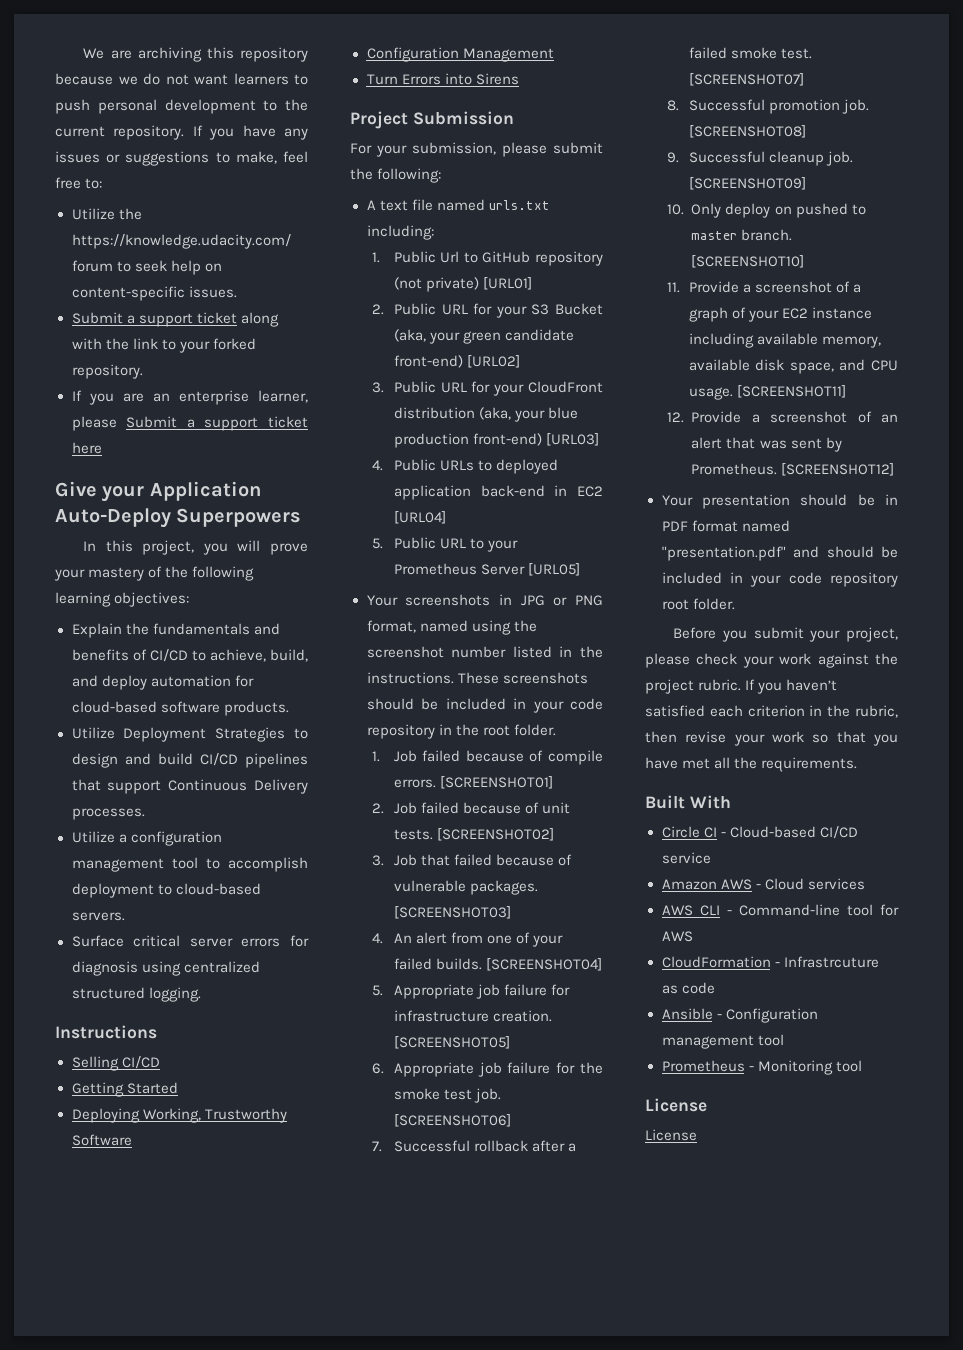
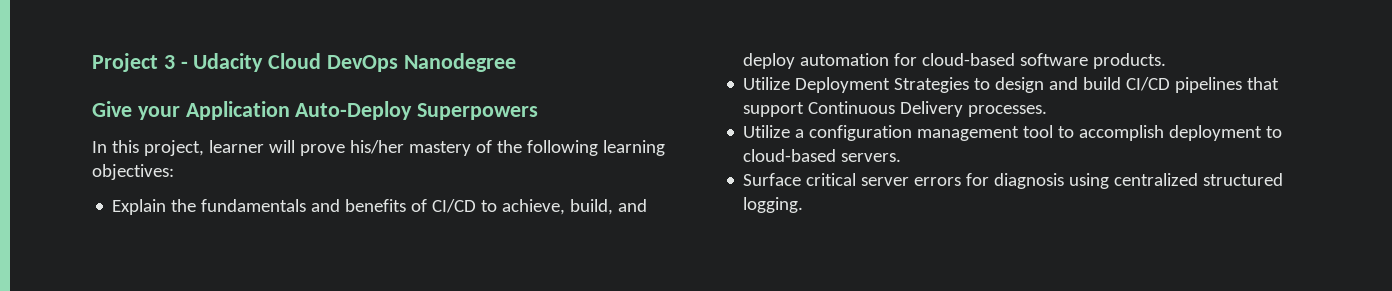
[83,47,308,62] [55,73,308,85] [55,99,308,114] [55,125,308,140] [55,151,308,166] [55,177,103,189] [71,208,142,220] [71,234,291,249] [71,260,222,275] [71,286,237,301] [71,312,279,327] [71,338,256,353] [71,364,143,379] [71,390,308,405] [71,416,308,431] [71,442,102,454] We are archiving this repository because we do not want learners to push personal development to the current repository. If you have any issues or suggestions to make, feel free to: // Utilize the https://knowledge.udacity.com/ forum to seek help on content-specific issues. // Submit a support ticket along with the link to your forked repository. // If you are an enterprise learner, please Submit a support ticket here -> [92,53,516,72] Project 3 - Udacity Cloud DevOps Nanodegree
[202,543,228,555] you -> [208,140,264,153] learner
[54,569,85,581] your -> [349,140,404,154] his/her
[55,1025,157,1039] [71,1056,160,1071] [71,1082,178,1097] [71,1108,287,1123] [71,1134,132,1146] [366,47,554,62] [366,73,519,85] [350,111,514,129] [350,142,603,157] [350,168,442,183] [366,199,550,211] [366,225,434,240] [371,251,603,266] [393,277,532,292] [371,303,603,318] [393,329,575,344] [393,355,520,368] [371,381,603,396] [393,407,579,422] [393,433,599,448] [371,459,559,474] [393,485,603,500] [393,511,446,524] [371,537,519,552] [393,563,580,576] [366,594,603,606] [366,620,537,635] [366,646,603,658] [366,672,588,684] [366,698,603,713] [366,724,556,739] [371,750,603,765] [393,776,553,789] [371,802,571,814] [393,828,554,841] [371,854,573,866] [393,880,538,895] [393,906,511,919] [371,932,564,947] [393,958,602,971] [371,984,571,999] [393,1010,552,1022] [393,1036,510,1049] [371,1062,603,1077] [393,1088,501,1103] [393,1114,511,1127] [371,1140,577,1152] [688,47,812,59] [688,73,804,86] [666,99,869,114] [688,125,806,138] [666,151,853,166] [688,177,806,190] [666,203,866,218] [691,229,793,241] [691,255,805,268] [666,281,862,293] [688,307,873,322] [688,333,881,348] [688,359,898,374] [688,385,846,400] [666,411,898,423] [691,437,842,452] [691,463,895,476] [661,494,898,509] [661,520,790,532] [661,546,898,561] [661,572,898,587] [661,598,735,610] [673,627,898,642] [645,653,898,668] [645,679,838,694] [645,705,898,718] [645,731,898,746] [645,757,858,772] [645,795,731,809] [661,826,858,839] [661,852,711,864] [661,878,865,890] [661,904,899,916] [661,931,693,942] [661,956,879,968] [661,982,715,994] [661,1008,818,1023] [661,1034,784,1049] [661,1060,862,1075] [645,1098,707,1112] [645,1129,697,1141] // Instructions // Selling CI/CD // Getting Started // Deploying Working, Trustworthy Software // Configuration Management // Turn Errors into Sirens // Project Submission // For your submission, please submit the following: // A text file named urls.txt including: // 1. Public Url to GitHub repository (not private) [URL01] // 2. Public URL for your S3 Bucket (aka, your green candidate front-end) [URL02] // 3. Public URL for your CloudFront distribution (aka, your blue production front-end) [URL03] // 4. Public URLs to deployed application back-end in EC2 [URL04] // 5. Public URL to your Prometheus Server [URL05] // Your screenshots in JPG or PNG format, named using the screenshot number listed in the instructions. These screenshots should be included in your code repository in the root folder. // 1. Job failed because of compile errors. [SCREENSHOT01] // 2. Job failed because of unit tests. [SCREENSHOT02] // 3. Job that failed because of vulnerable packages. [SCREENSHOT03] // 4. An alert from one of your failed builds. [SCREENSHOT04] // 5. Appropriate job failure for infrastructure creation. [SCREENSHOT05] // 6. Appropriate job failure for the smoke test job. [SCREENSHOT06] // 7. Successful rollback after a failed smoke test. [SCREENSHOT07] // 8. Successful promotion job. [SCREENSHOT08] // 9. Successful cleanup job. [SCREENSHOT09] // 10. Only deploy on pushed to master branch. [SCREENSHOT10] // 11. Provide a screenshot of a graph of your EC2 instance including available memory, available disk space, and CPU usage. [SCREENSHOT11] // 12. Provide a screenshot of an alert that was sent by Prometheus. [SCREENSHOT12] // Your presentation should be in PDF format named "presentation.pdf" and should be included in your code repository root folder. // Before you submit your project, please check your work against the project rubric. If you haven’t satisfied each criterion in the rubric, then revise your work so that you have met all the requirements. // Built With // Circle CI - Cloud-based CI/CD service // Amazon AWS - Cloud services // AWS CLI - Command-line tool for AWS // CloudFormation - Infrastrcuture as code // Ansible - Configuration management tool // Prometheus - Monitoring tool // License // License -> (804, 205) none

